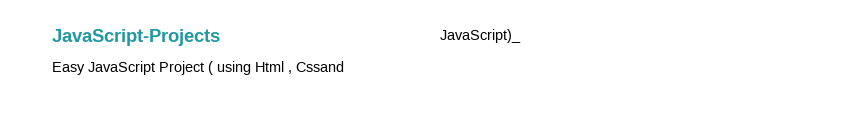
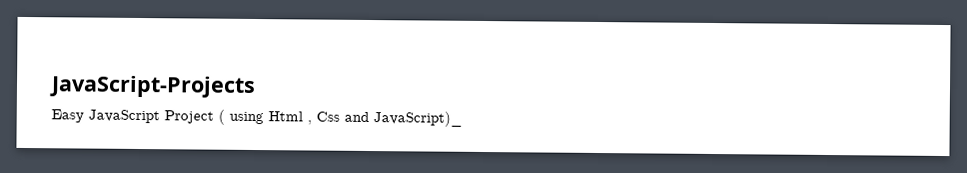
[296,61,344,72] Cssand -> [316,111,369,122] Css and

